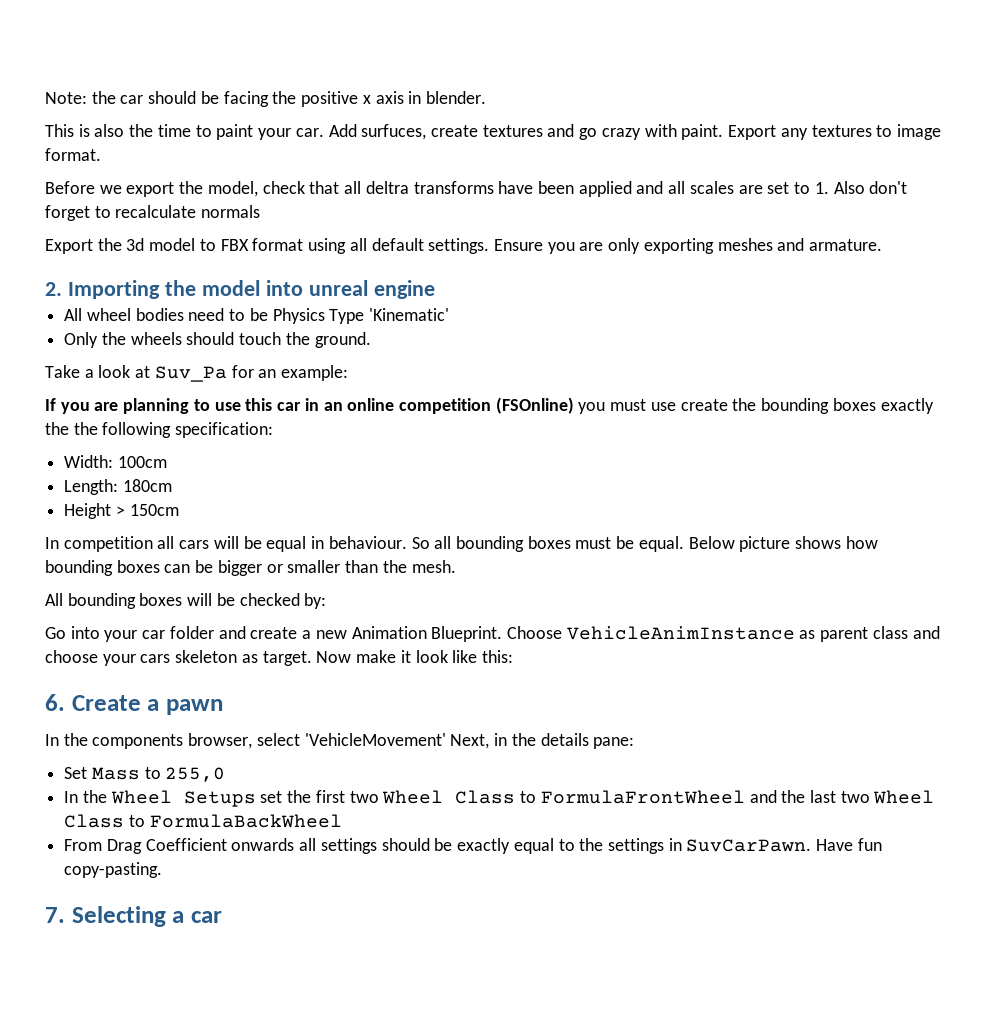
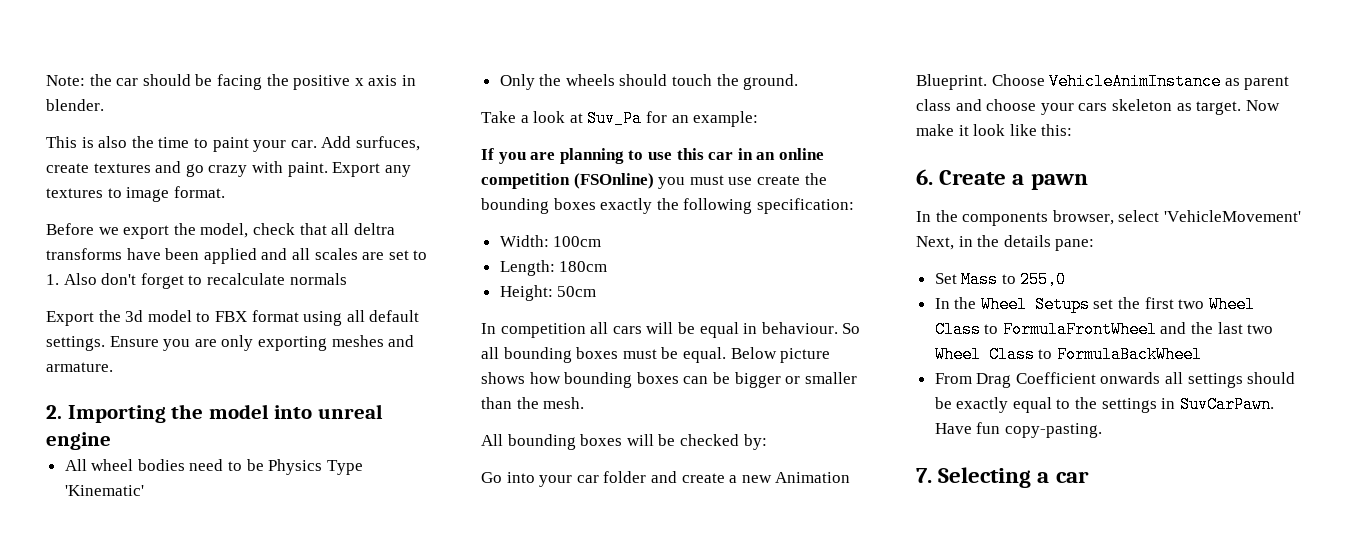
[73,422,98,435] the -> (679, 204) none
[64,503,179,519] Height > 150cm -> [499,285,597,301] Height: 50cm

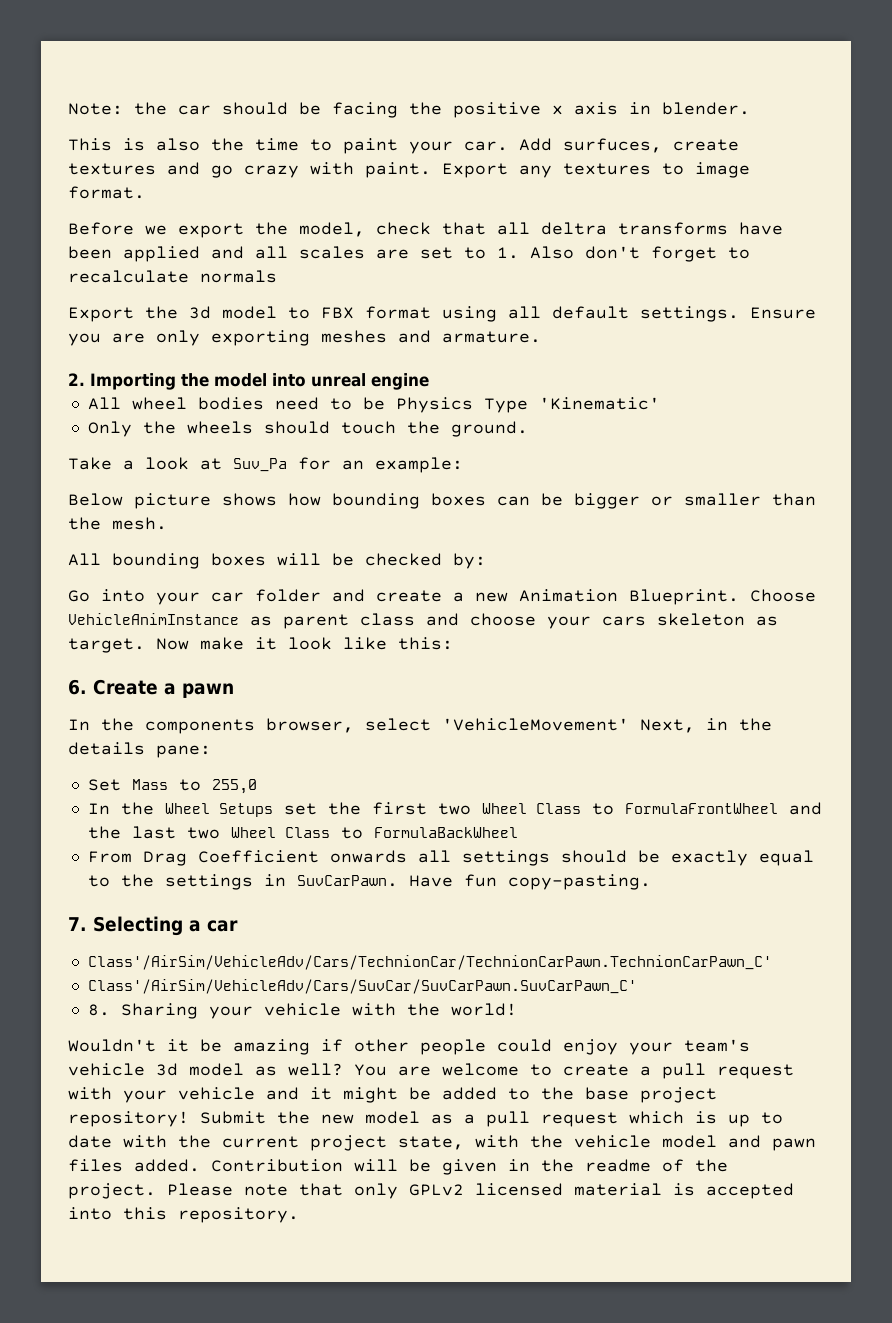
[481,148,824,164] [481,173,827,189] [481,198,854,214] [499,235,602,247] [499,260,608,276] [499,285,597,301] [481,322,861,338] [481,347,726,363] If you are planning to use this car in an online competition (FSOnline) you must use create the bounding boxes exactly the following specification: // Width: 100cm // Length: 180cm // Height: 50cm // In competition all cars will be equal in behaviour. So all bounding boxes must be equal. -> (463, 465) none
(1089, 477) none -> [87,955,772,970] [87,979,637,994] [87,1003,517,1019] [68,1039,750,1055] [68,1063,794,1079] [68,1087,717,1103] [68,1111,783,1127] [68,1135,816,1151] [68,1159,728,1175] [68,1183,794,1199] [68,1207,299,1223] // Class'/AirSim/VehicleAdv/Cars/TechnionCar/TechnionCarPawn.TechnionCarPawn_C' // Class'/AirSim/VehicleAdv/Cars/SuvCar/SuvCarPawn.SuvCarPawn_C' // 8. Sharing your vehicle with the world! // Wouldn't it be amazing if other people could enjoy your team's vehicle 3d model as well? You are welcome to create a pull request with your vehicle and it might be added to the base project repository! Submit the new model as a pull request which is up to date with the current project state, with the vehicle model and pawn files added. Contribution will be given in the readme of the project. Please note that only GPLv2 licensed material is accepted into this repository.

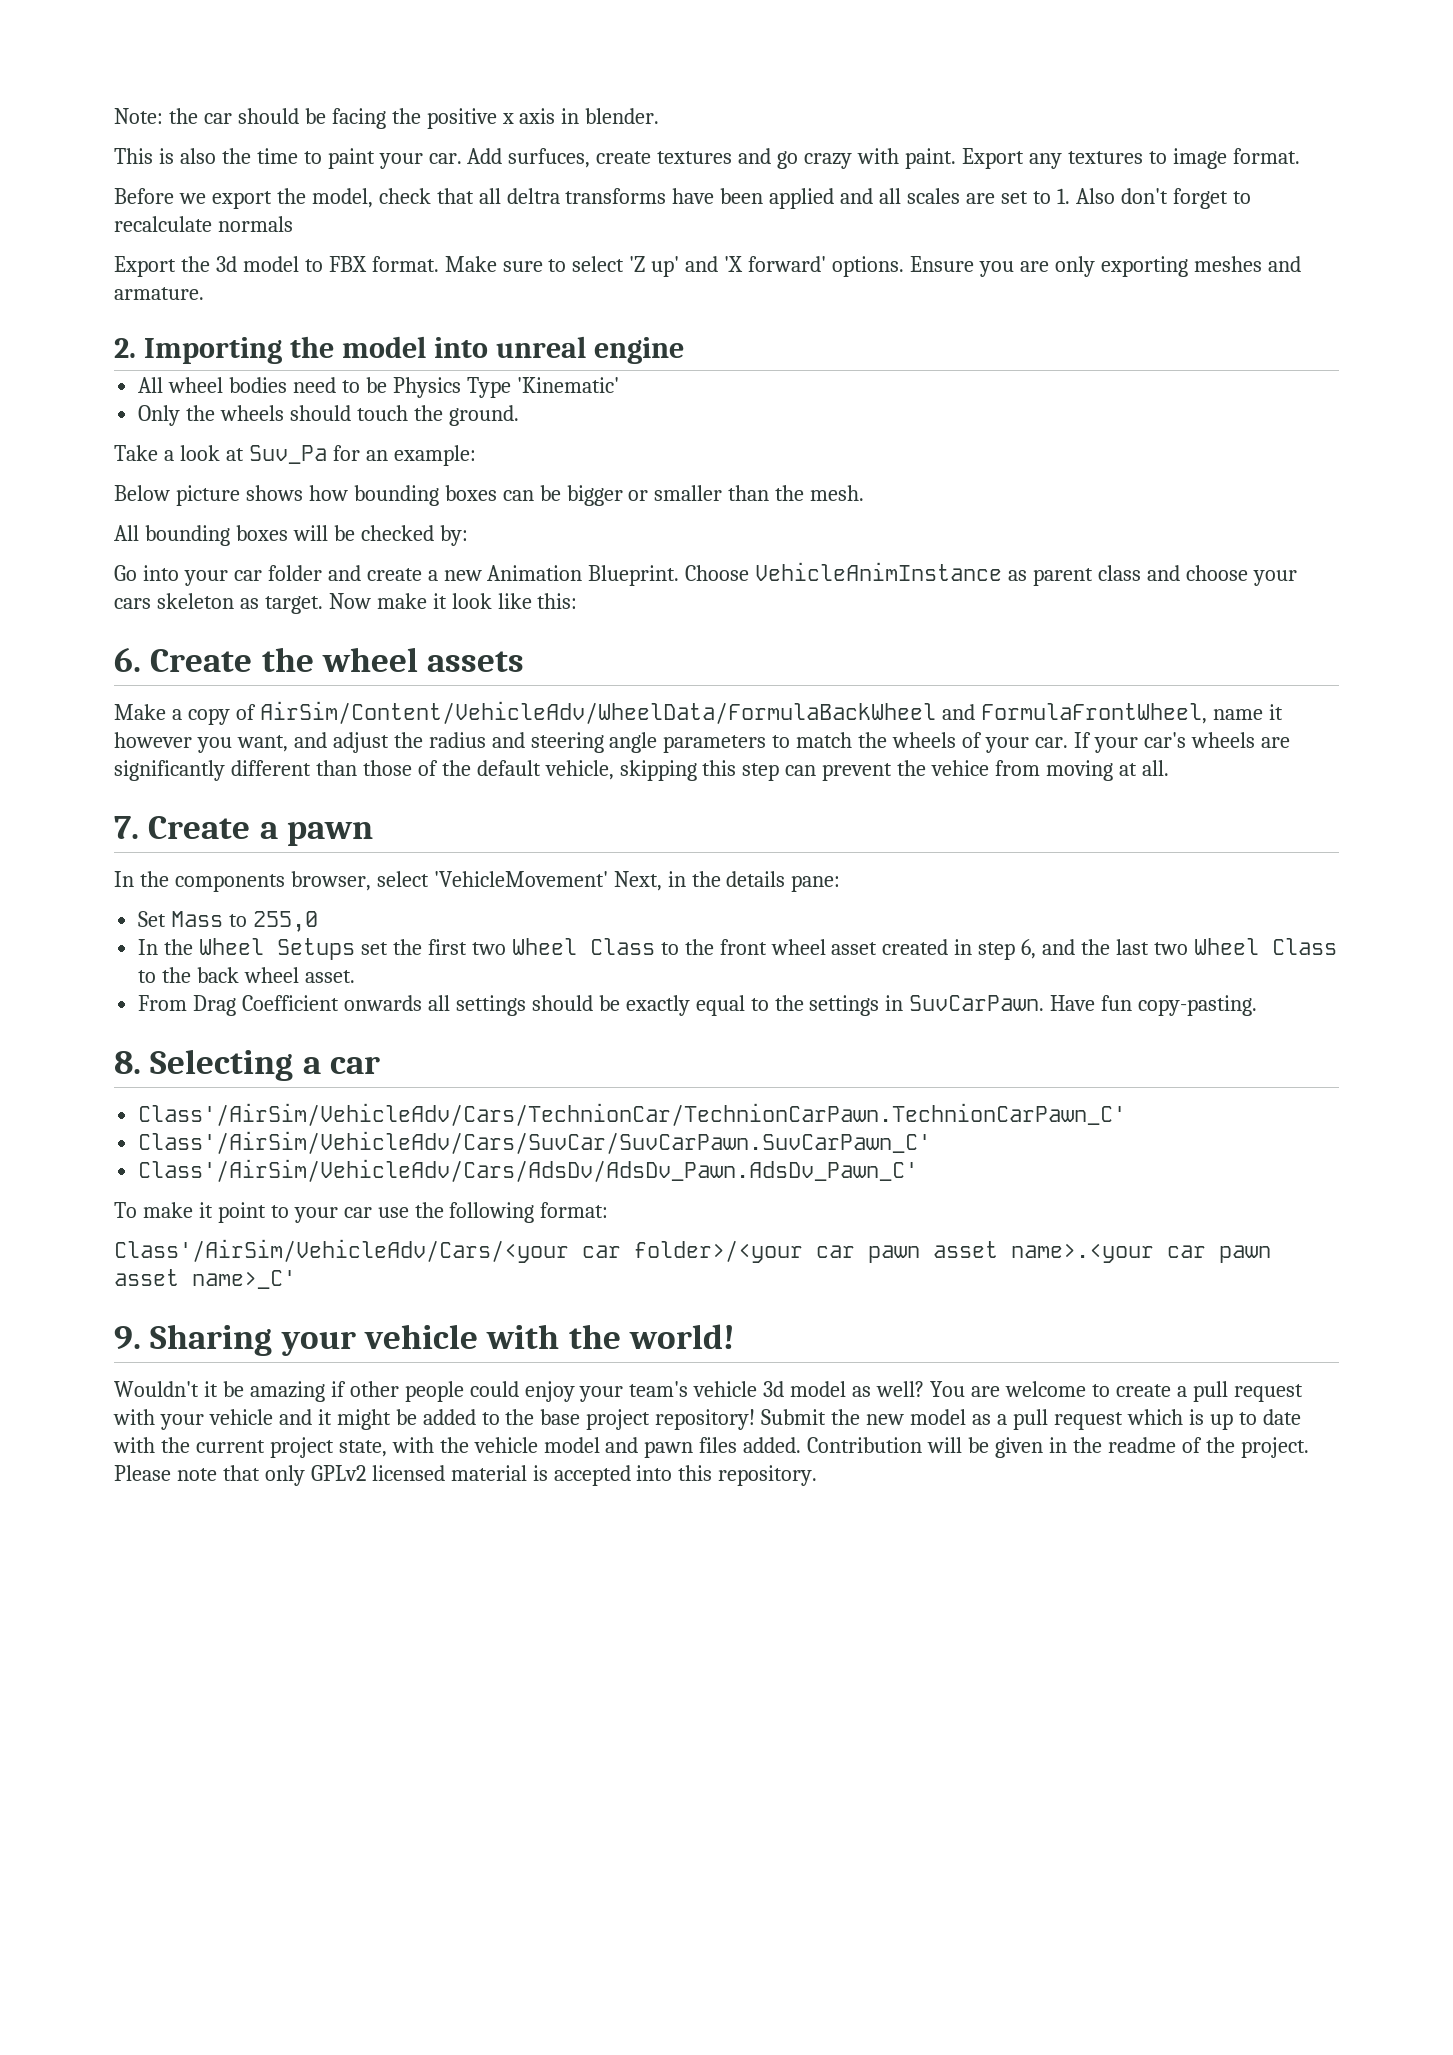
[365,306,739,322] format using all default settings. -> [371,256,905,277] format. Make sure to select 'Z up' and 'X forward' options.
(158, 687) none -> [261,647,525,672] [114,701,1283,725] [114,732,1290,753] [114,760,1169,781] [114,816,251,839] the wheel assets // Make a copy of AirSim/Content/VehicleAdv/WheelData/FormulaBackWheel and FormulaFrontWheel, name it however you want, and adjust the radius and steering angle parameters to match the wheels of your car. If your car's wheels are significantly different than those of the default vehicle, skipping this step can prevent the vehice from moving at all. // 7. Create
[624,803,778,814] FormulaFrontWheel -> [684,939,1037,960] the front wheel asset created in step 6,
[373,827,518,838] FormulaBackWheel -> [162,967,355,983] the back wheel asset.
[68,917,87,931] 7. -> [114,1051,141,1074] 8.
[87,1004,110,1016] 8. -> [138,1159,919,1182] [114,1202,609,1223] [114,1239,1271,1263] [114,1269,296,1289] [114,1326,141,1350] Class'/AirSim/VehicleAdv/Cars/AdsDv/AdsDv_Pawn.AdsDv_Pawn_C' // To make it point to your car use the following format: // Class'/AirSim/VehicleAdv/Cars/<your car folder>/<your car pawn asset name>.<your car pawn asset name>_C' // 9.

